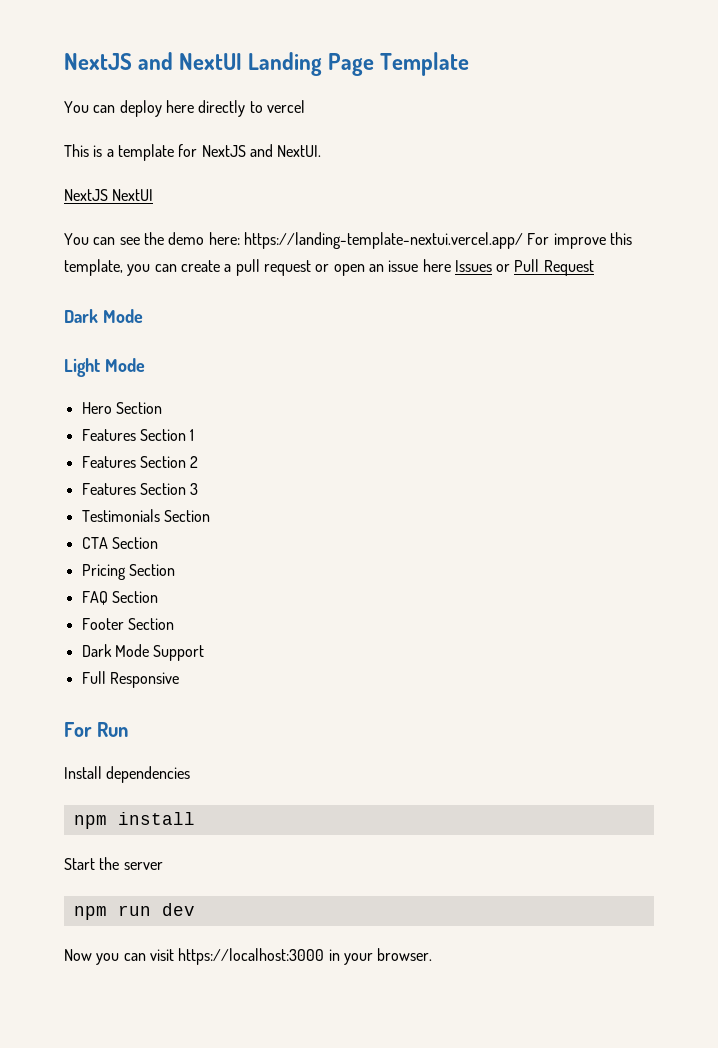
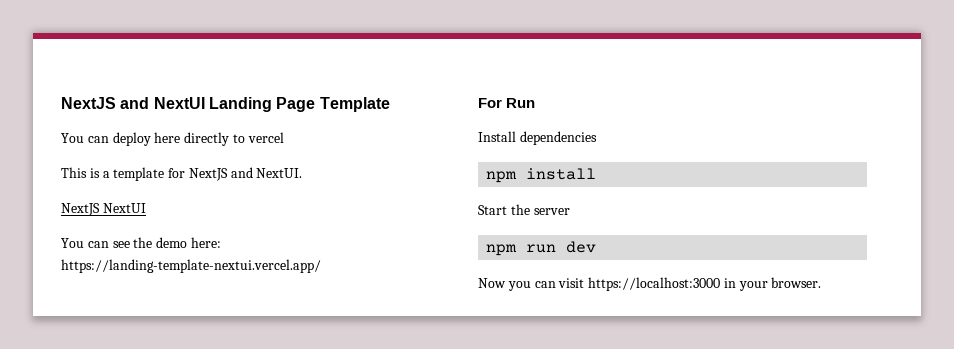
[527,232,632,249] [64,259,594,276] [64,309,143,323] [64,358,145,377] [81,402,162,414] [81,429,195,441] [81,456,199,468] [81,483,199,495] [81,509,210,522] [81,537,158,549] [81,564,175,580] [81,591,158,605] [81,618,174,630] [81,644,205,661] [81,671,179,688] For improve this template, you can create a pull request or open an issue here Issues or Pull Request // Dark Mode // Light Mode // Hero Section // Features Section 1 // Features Section 2 // Features Section 3 // Testimonials Section // CTA Section // Pricing Section // FAQ Section // Footer Section // Dark Mode Support // Full Responsive -> (321, 266) none

